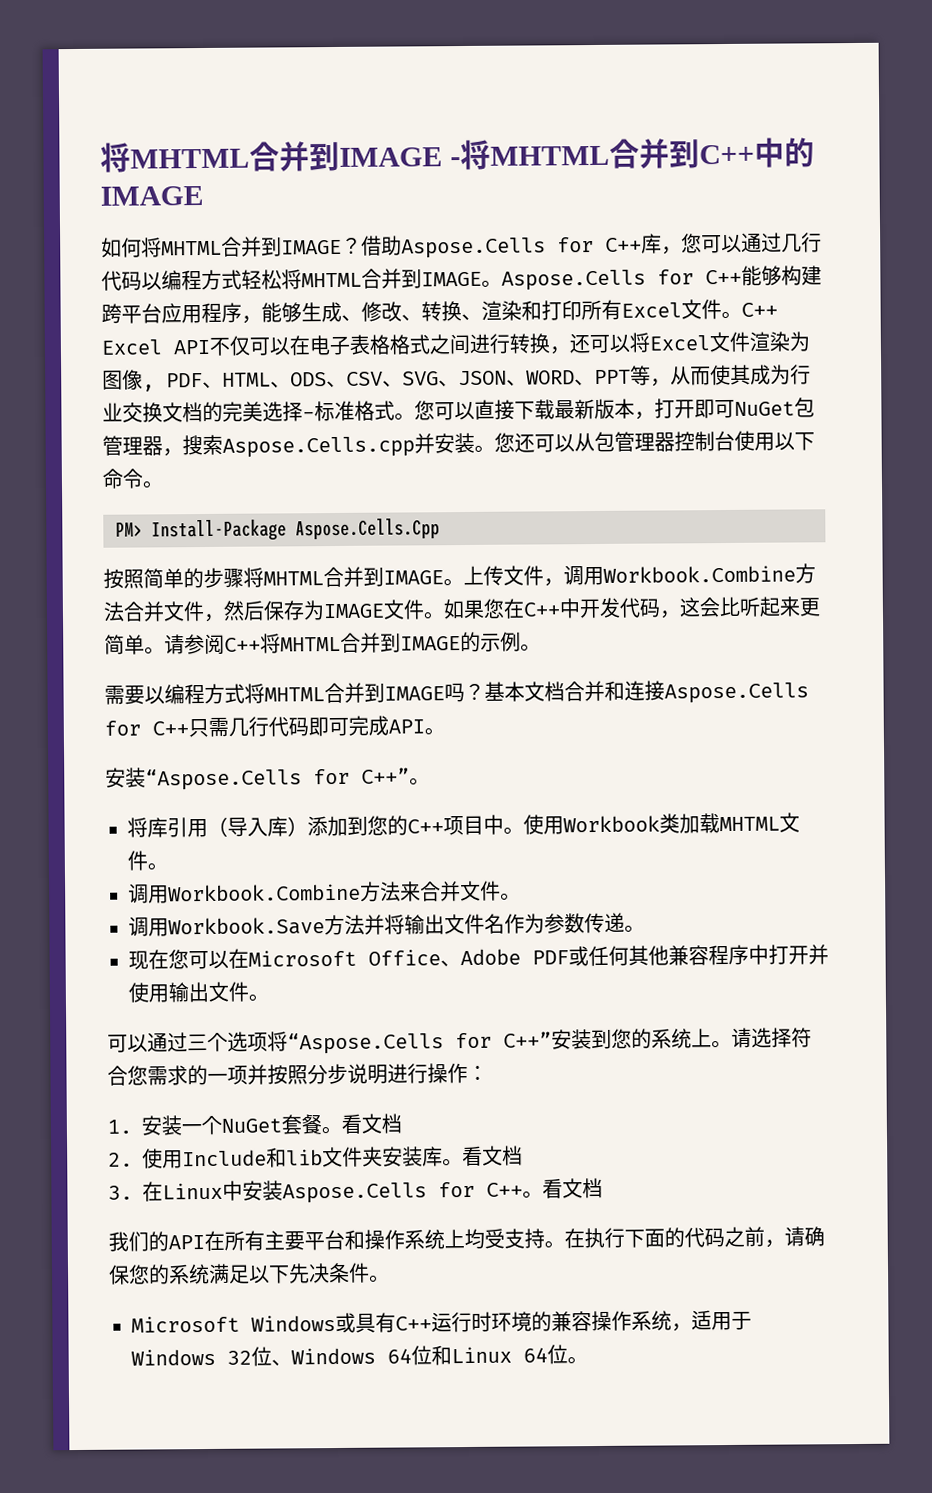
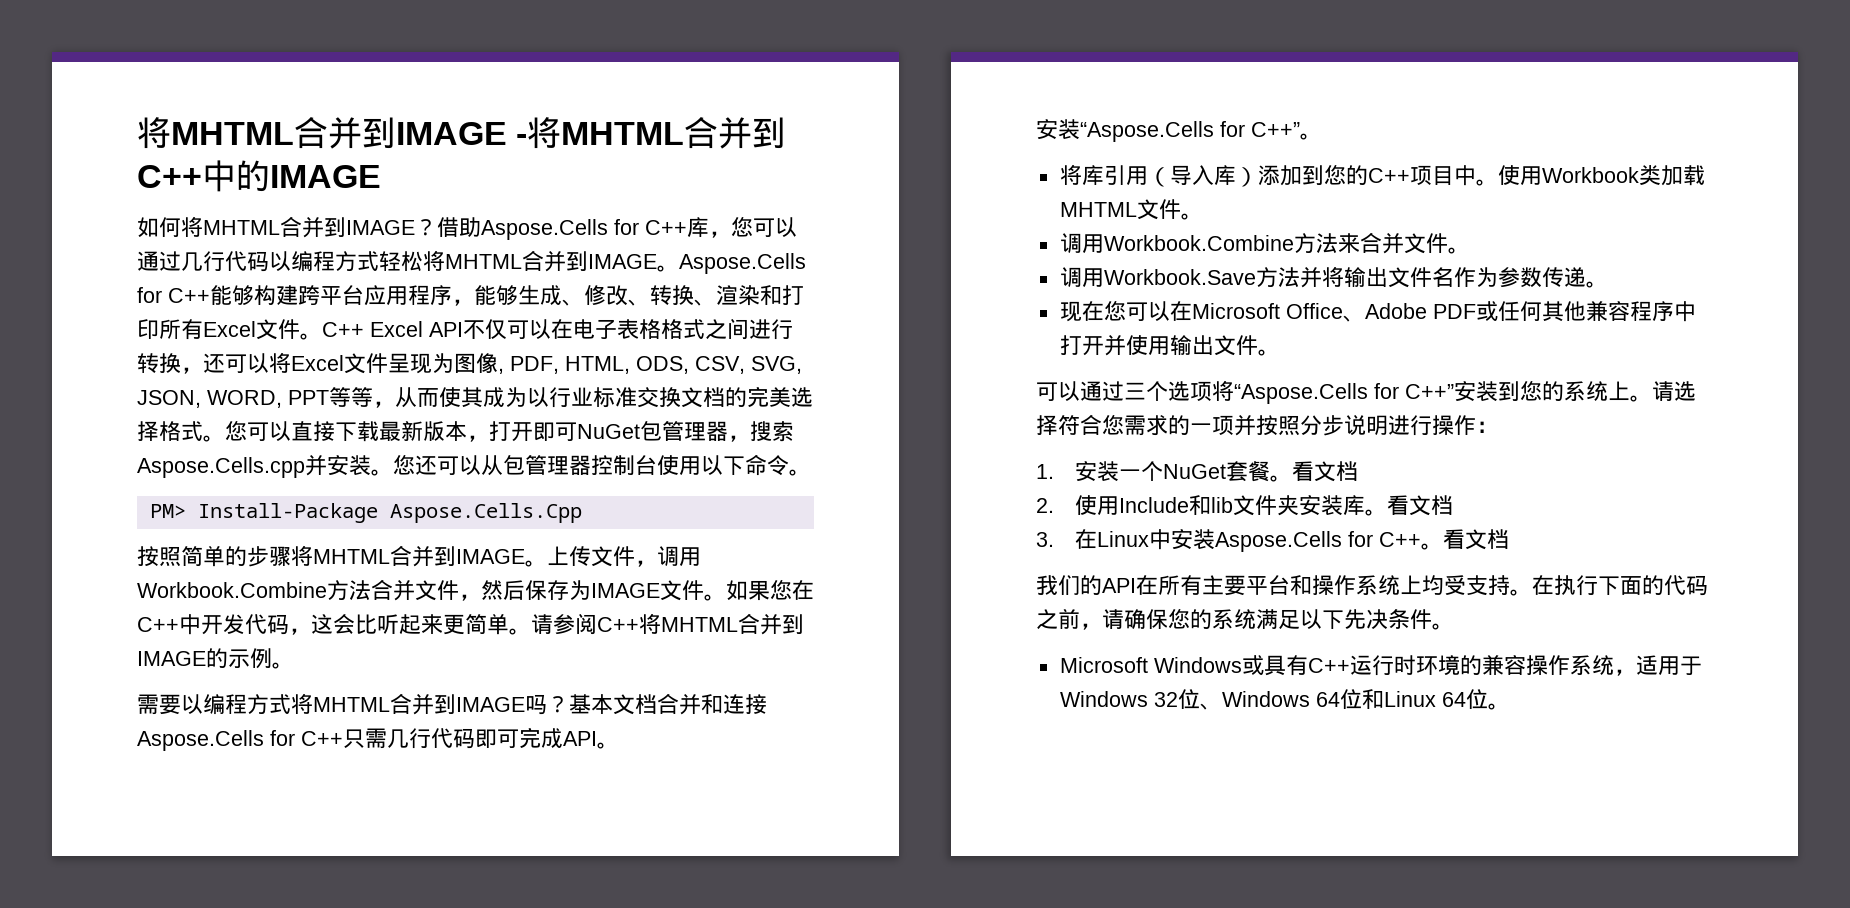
[749,331,790,352] 渲染 -> [388,353,432,374] 呈现
[166,369,631,389] PDF、HTML、ODS、CSV、SVG、JSON、WORD、PPT -> [510,356,802,374] [137,387,351,408] PDF, HTML, ODS, CSV, SVG, JSON, WORD, PPT等
[790,364,811,385] [102,402,123,422] 行业 -> [527,387,637,408] 以行业标准
[302,400,355,422] -标准 -> (159, 431) none

